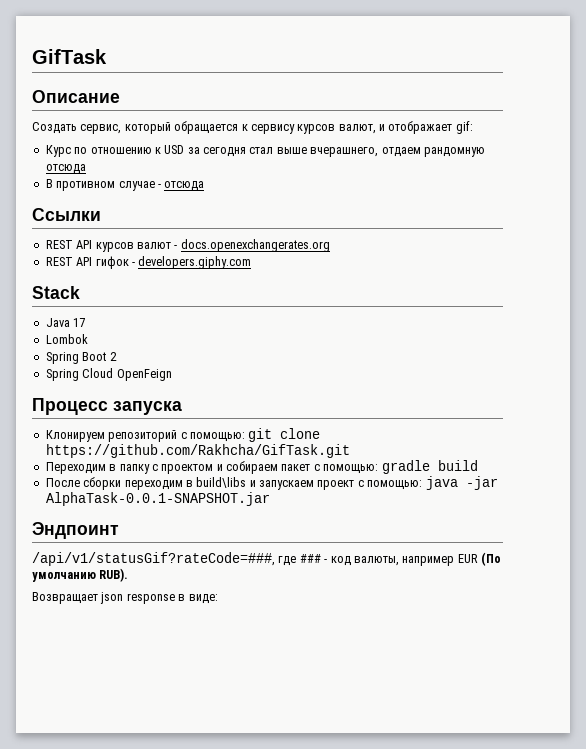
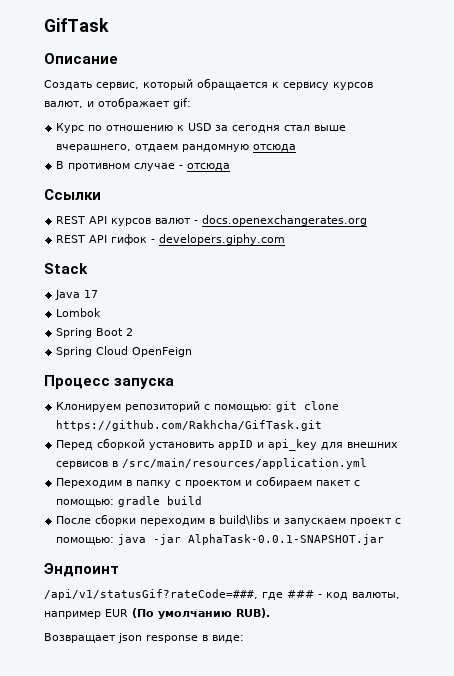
(350, 451) none -> [56,438,399,451] [56,458,368,469] // Перед сборкой установить appID и api_key для внешних сервисов в /src/main/resources/application.yml

